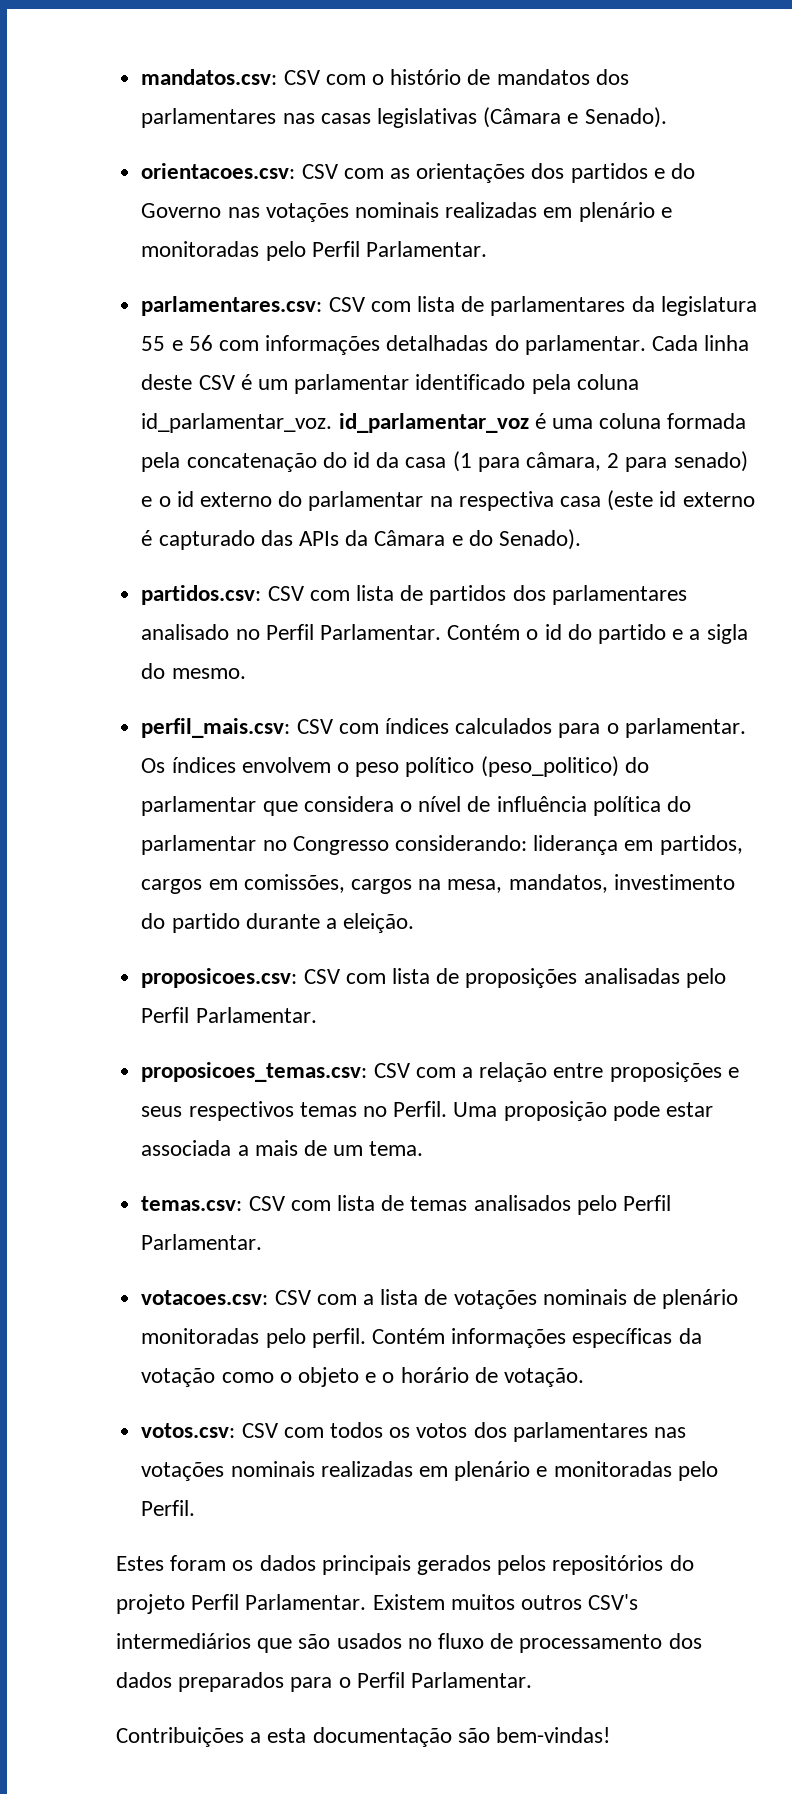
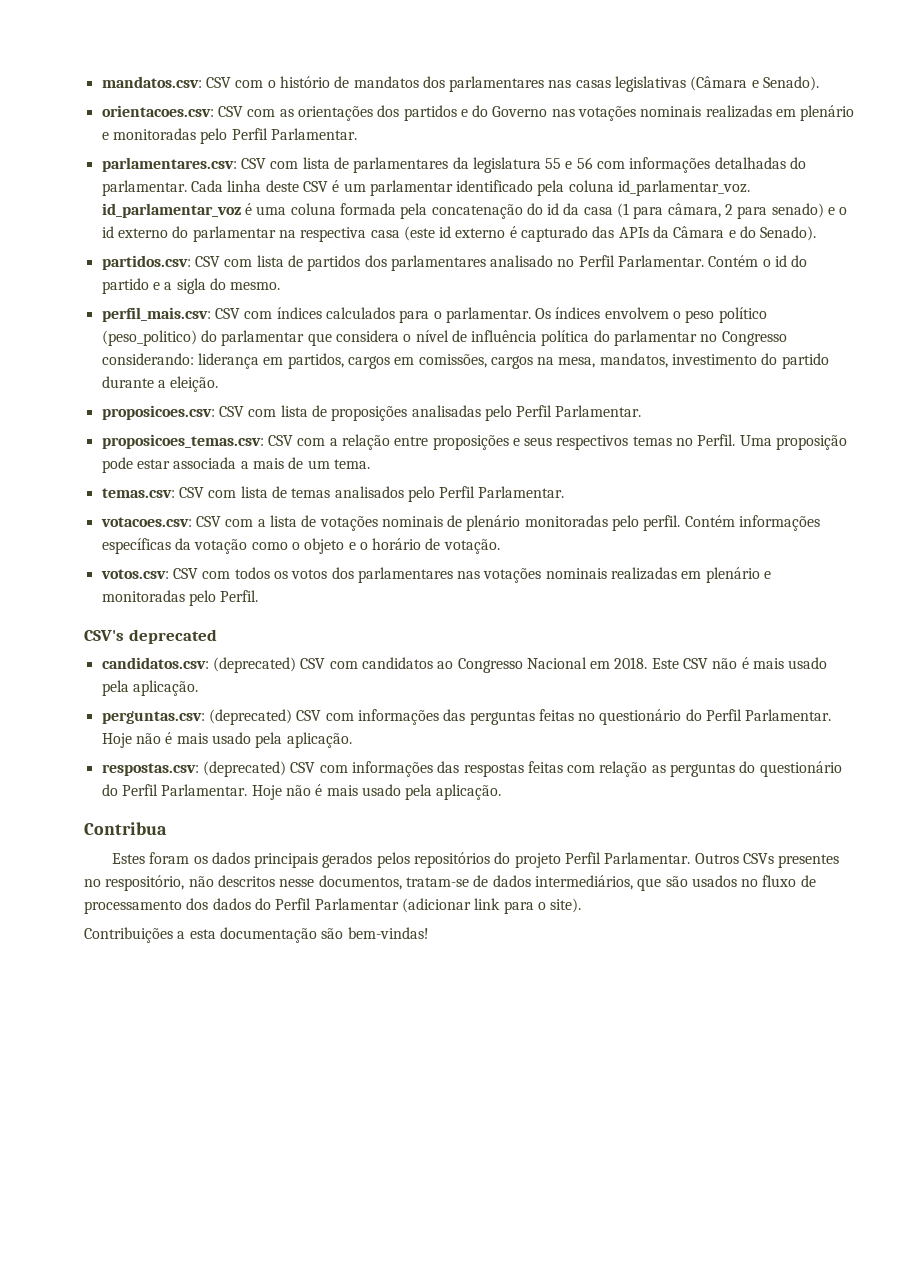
(196, 1508) none -> [84,629,217,644] [101,657,828,673] [101,680,198,696] [101,709,832,725] [101,732,352,748] [101,761,842,777] [101,784,502,800] [84,822,167,835] // CSV's deprecated // candidatos.csv: (deprecated) CSV com candidatos ao Congresso Nacional em 2018. Este CSV não é mais usado pela aplicação. // perguntas.csv: (deprecated) CSV com informações das perguntas feitas no questionário do Perfil Parlamentar. Hoje não é mais usado pela aplicação. // respostas.csv: (deprecated) CSV com informações das respostas feitas com relação as perguntas do questionário do Perfil Parlamentar. Hoje não é mais usado pela aplicação. // Contribua
[372,1594,639,1610] [116,1633,251,1649] Existem muitos outros CSV's intermediários -> [694,853,840,868] [84,875,633,891] Outros CSVs presentes no respositório, não descritos nesse documentos, tratam-se de dados intermediários,
[178,1672,533,1692] preparados para o Perfil Parlamentar. -> [254,898,582,914] do Perfil Parlamentar (adicionar link para o site).

